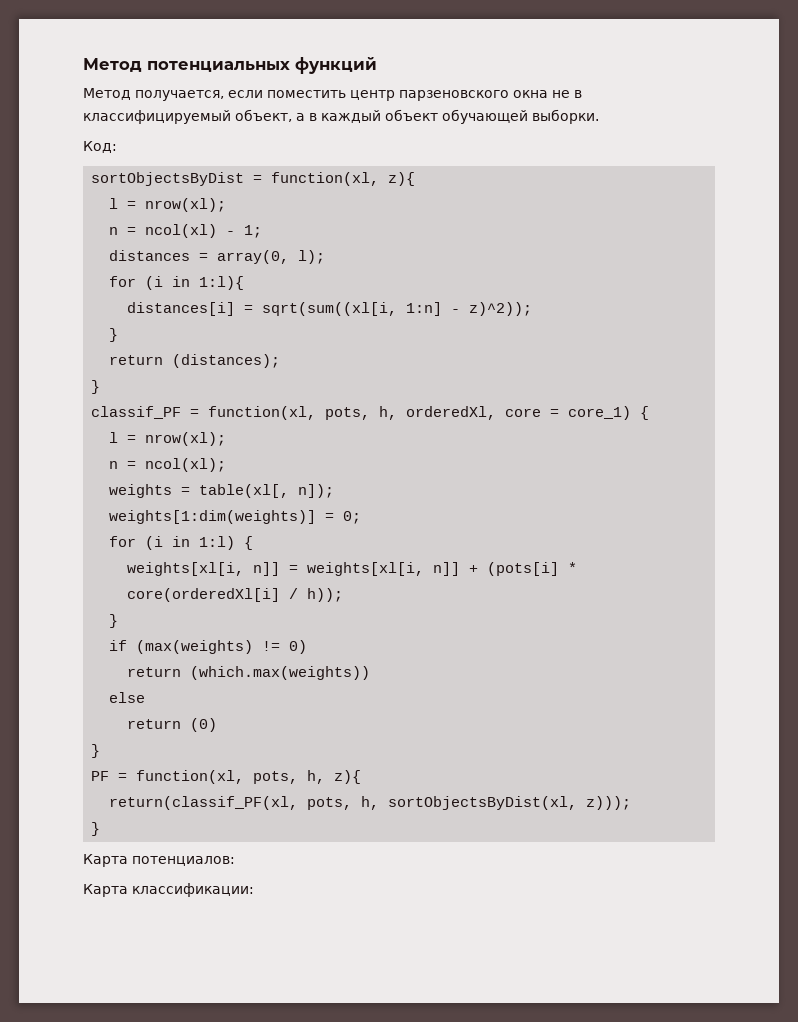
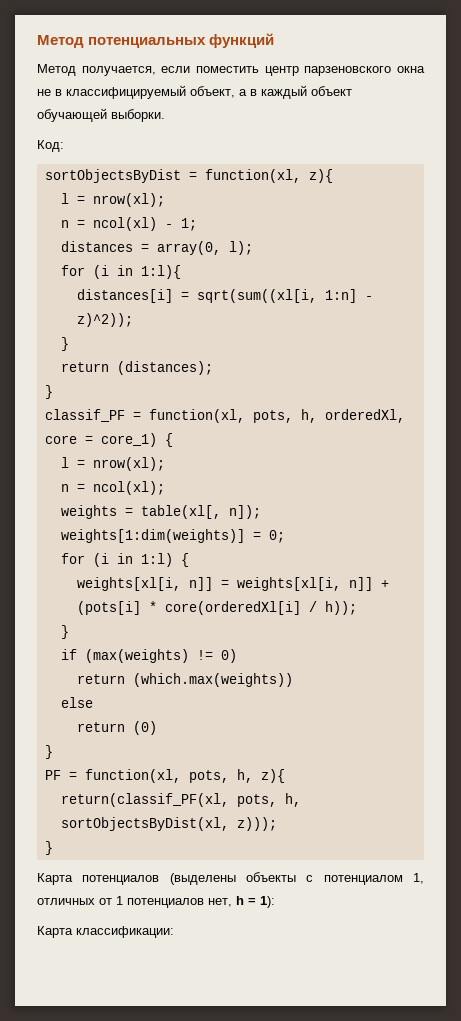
[132,856,235,866] потенциалов: -> [82,872,424,885] [37,896,275,908] потенциалов (выделены объекты с потенциалом 1, отличных от 1 потенциалов нет, h = 1):

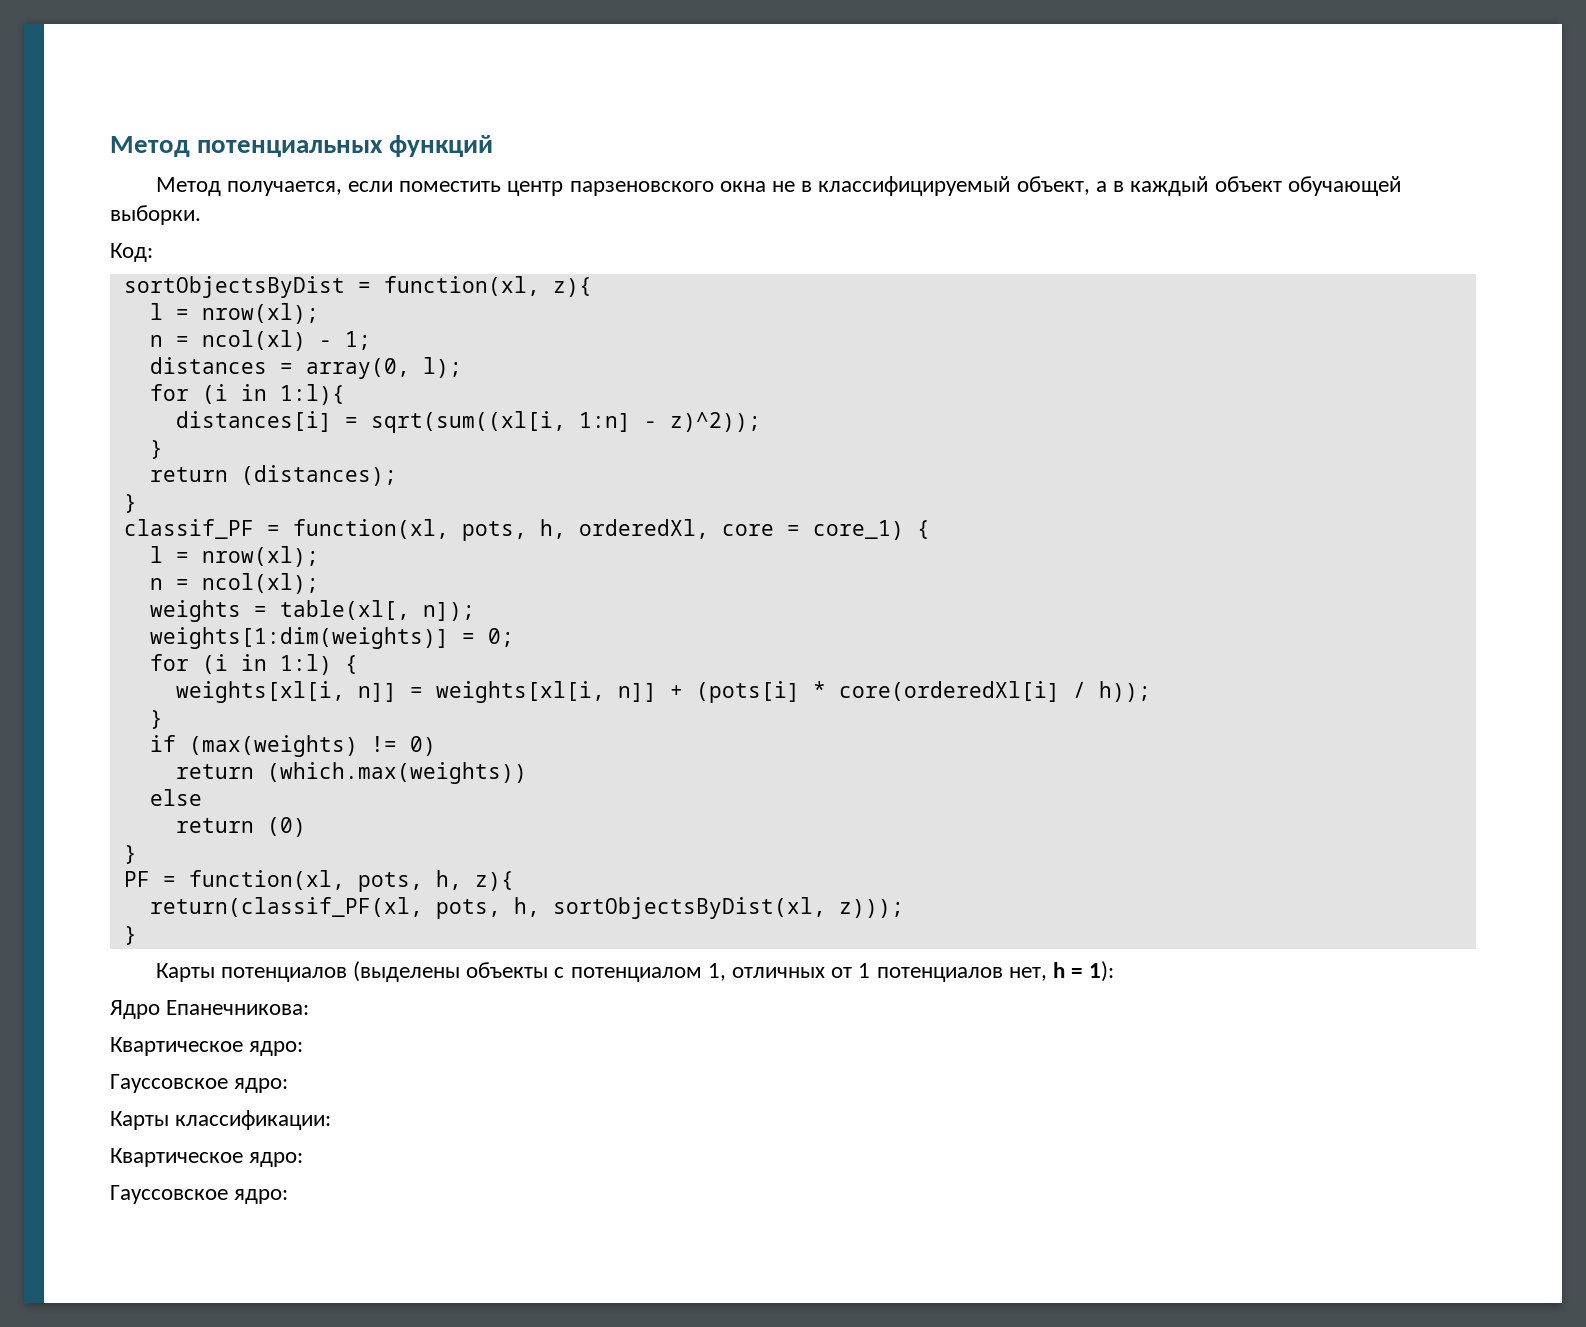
[37,873,73,885] Карта -> [155,963,215,982] Карты
[37,926,174,938] Карта классификации: -> [110,1000,310,1019] [110,1037,304,1056] [110,1074,289,1093] [110,1110,332,1130] [110,1148,304,1167] [110,1185,289,1204] Ядро Епанечникова: // Квартическое ядро: // Гауссовское ядро: // Карты классификации: // Квартическое ядро: // Гауссовское ядро:

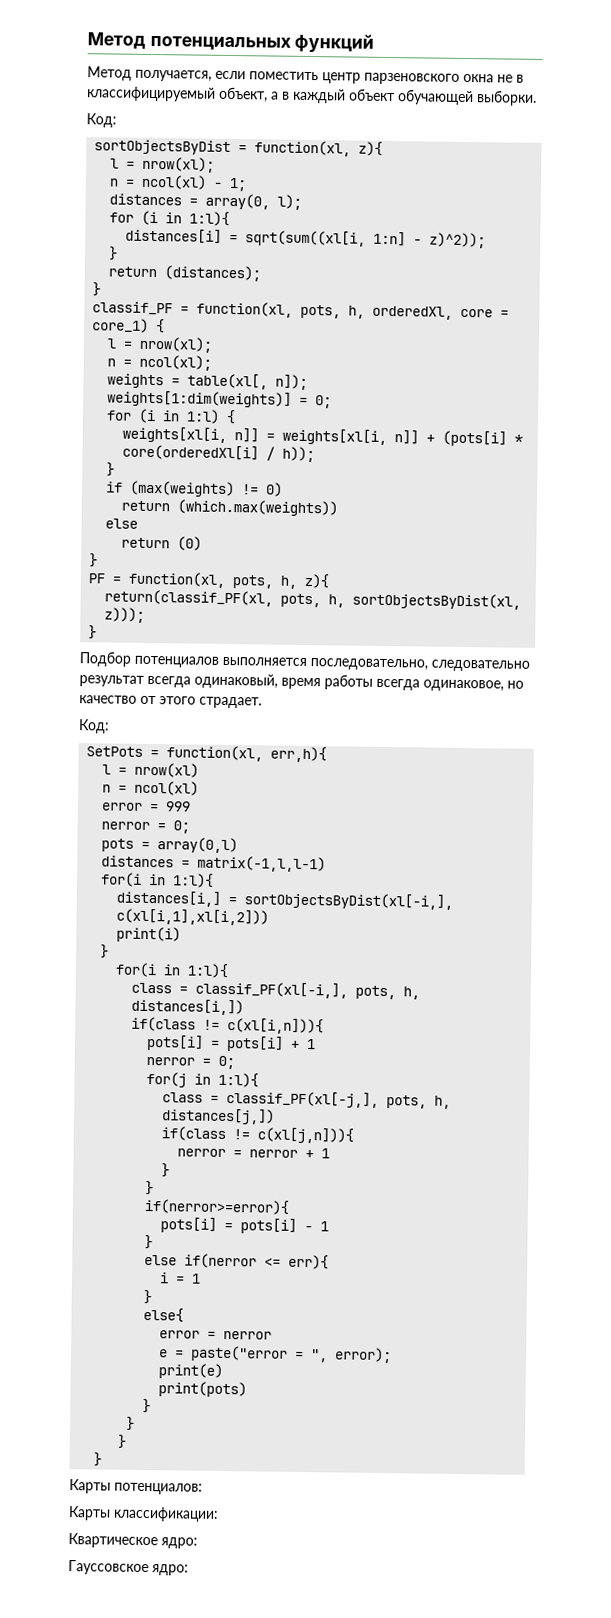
[155,961,1114,982] [110,1000,310,1019] [110,1037,304,1056] [110,1074,289,1093] Карты потенциалов (выделены объекты с потенциалом 1, отличных от 1 потенциалов нет, h = 1): // Ядро Епанечникова: // Квартическое ядро: // Гауссовское ядро: -> [79,651,530,672] [79,673,524,692] [79,695,262,709] [78,719,110,734] [86,745,328,763] [102,762,200,778] [102,780,200,796] [101,801,192,812] [101,820,191,834] [101,837,239,854] [101,855,327,873] [100,872,215,888] [116,890,454,910] [116,908,270,926] [116,926,182,943] [100,944,110,959] [115,962,230,979] [131,981,421,1000] [131,998,245,1016] [131,1016,325,1035] [146,1035,317,1052] [146,1055,236,1070] [146,1071,260,1088] [162,1091,452,1109] [161,1108,276,1125] [161,1126,355,1144] [177,1148,331,1159] [161,1163,171,1178] [145,1180,155,1196] [144,1198,291,1215] [160,1217,330,1234] [144,1234,154,1250] [144,1253,330,1270] [159,1272,202,1284] [143,1289,153,1305] [143,1307,185,1323] [159,1330,273,1340] [159,1345,393,1364] [158,1363,224,1380] [158,1381,248,1398] [142,1398,152,1414] [126,1416,136,1431] [117,1434,128,1449] [93,1452,103,1467] [69,1479,203,1495] Подбор потенциалов выполняется последовательно, следовательно результат всегда одинаковый, время работы всегда одинаковое, но качество от этого страдает. // Код: // SetPots = function(xl, err,h){ // l = nrow(xl) // n = ncol(xl) // error = 999 // nerror = 0; // pots = array(0,l) // distances = matrix(-1,l,l-1) // for(i in 1:l){ // distances[i,] = sortObjectsByDist(xl[-i,], c(xl[i,1],xl[i,2])) // print(i) // } // for(i in 1:l){ // class = classif_PF(xl[-i,], pots, h, distances[i,]) // if(class != c(xl[i,n])){ // pots[i] = pots[i] + 1 // nerror = 0; // for(j in 1:l){ // class = classif_PF(xl[-j,], pots, h, distances[j,]) // if(class != c(xl[j,n])){ // nerror = nerror + 1 // } // } // if(nerror>=error){ // pots[i] = pots[i] - 1 // } // else if(nerror <= err){ // i = 1 // } // else{ // error = nerror // e = paste("error = ", error); // print(e) // print(pots) // } // } // } // } // Карты потенциалов:

